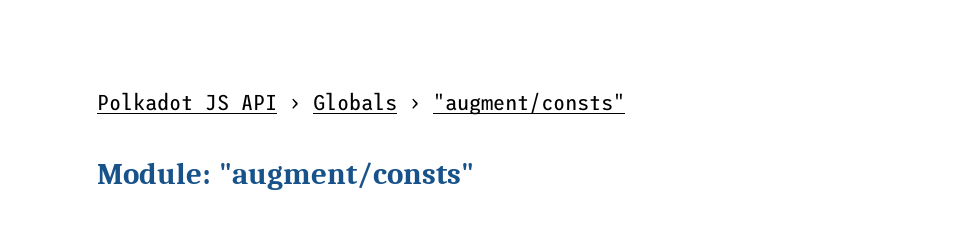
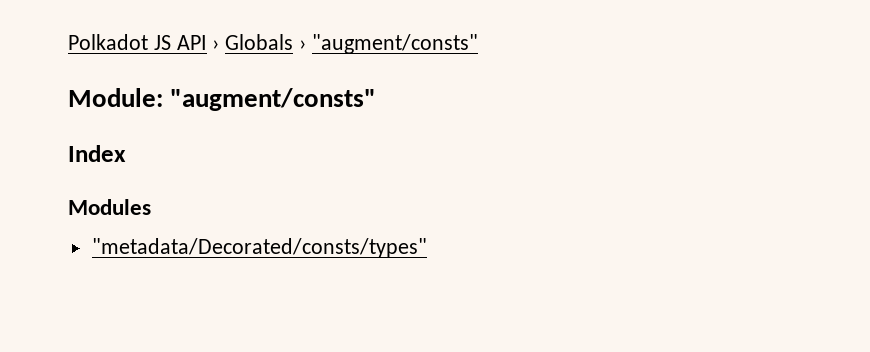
(475, 176) none -> [68,145,126,162] [68,199,151,215] [91,238,427,258] // Index // Modules // "metadata/Decorated/consts/types"

